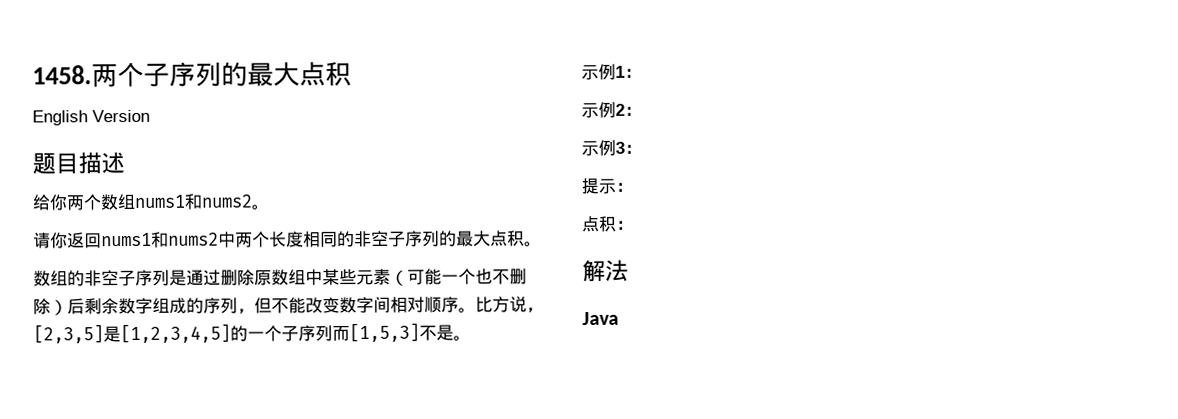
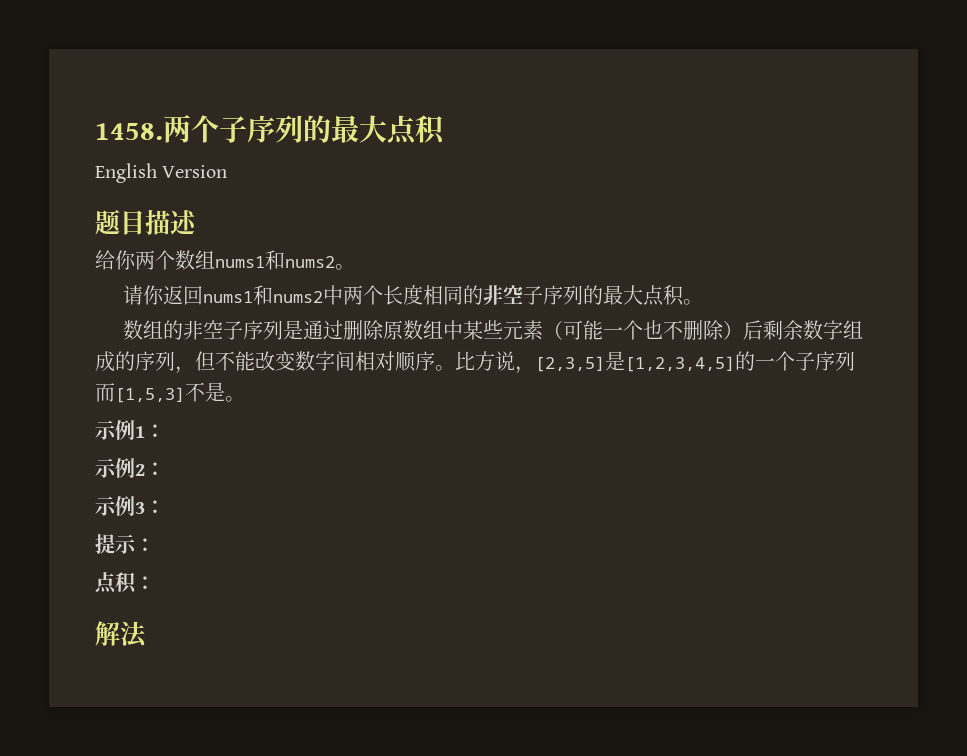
[582,311,619,326] // Java -> (147, 634) none

